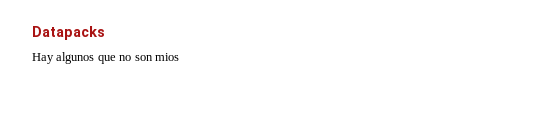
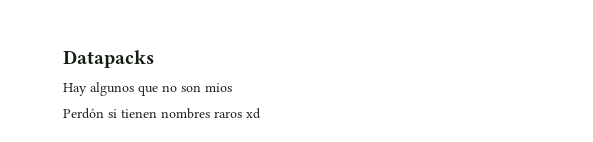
(179, 57) none -> [63,108,261,119] // Perdón si tienen nombres raros xd

